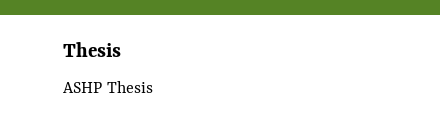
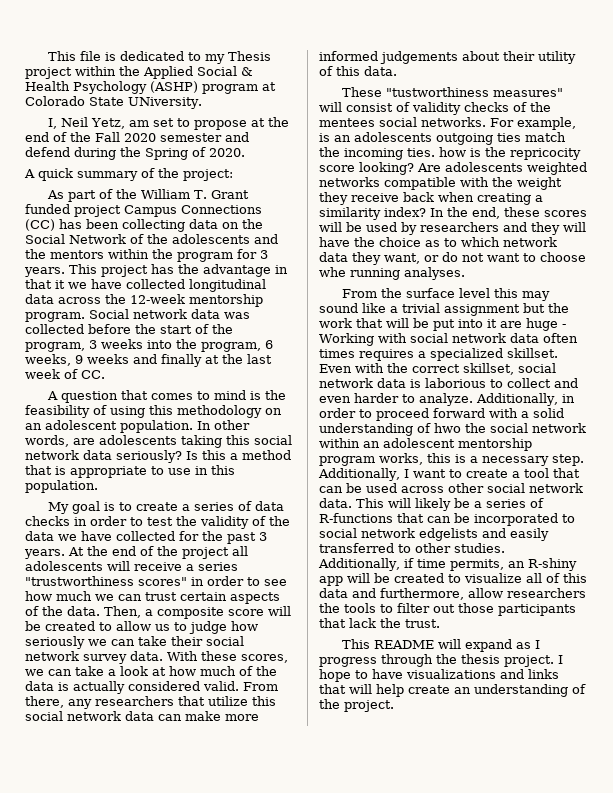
[63,42,121,57] [63,81,153,93] Thesis // ASHP Thesis -> [47,51,271,64] [25,66,253,79] [25,81,276,94] [25,96,202,109] [47,117,289,130] [25,132,249,142] [25,147,245,160] [24,168,233,181] [46,189,249,202] [25,204,262,217] [25,219,263,232] [25,234,278,244] [25,249,268,262] [24,264,288,277] [25,279,266,292] [25,294,263,307] [25,309,250,322] [25,324,233,334] [25,339,273,352] [25,354,272,367] [25,369,105,379] [46,390,286,403] [25,405,282,418] [25,420,250,433] [25,435,292,448] [25,450,291,463] [25,465,235,478] [25,480,98,493] [47,501,284,514] [25,516,290,529] [25,531,267,544] [24,546,248,559] [25,561,238,571] [25,576,287,586] [25,591,280,604] [25,606,291,619] [25,621,258,634] [25,636,244,649] [25,651,288,664] [25,666,277,676] [25,681,278,694] [25,696,276,709] [25,711,259,721] [319,51,576,64] [319,66,397,76] [341,87,563,97] [319,102,551,115] [319,117,576,130] [319,132,566,145] [319,147,581,160] [319,162,587,175] [319,177,562,190] [319,192,543,205] [319,207,587,220] [319,222,586,235] [319,237,557,247] [319,252,586,265] [319,267,465,280] [341,288,550,301] [319,303,569,316] [319,318,566,331] [319,333,578,346] [319,348,558,361] [319,363,556,375] [319,378,578,388] [319,393,575,406] [319,408,564,421] [319,423,586,436] [319,438,532,451] [319,453,584,466] [318,468,580,481] [319,483,583,493] [319,498,544,511] [319,513,575,526] [319,528,549,541] [319,543,505,553] [318,558,577,571] [319,573,587,586] [319,588,586,600] [319,603,576,616] [319,618,440,628] [341,639,540,652] [319,654,563,667] [319,669,559,682] [319,684,586,697] [319,699,394,712] This file is dedicated to my Thesis project within the Applied Social & Health Psychology (ASHP) program at Colorado State UNiversity. // I, Neil Yetz, am set to propose at the end of the Fall 2020 semester and defend during the Spring of 2020. // A quick summary of the project: // As part of the William T. Grant funded project Campus Connections (CC) has been collecting data on the Social Network of the adolescents and the mentors within the program for 3 years. This project has the advantage in that it we have collected longitudinal data across the 12-week mentorship program. Social network data was collected before the start of the program, 3 weeks into the program, 6 weeks, 9 weeks and finally at the last week of CC. // A question that comes to mind is the feasibility of using this methodology on an adolescent population. In other words, are adolescents taking this social network data seriously? Is this a method that is appropriate to use in this population. // My goal is to create a series of data checks in order to test the validity of the data we have collected for the past 3 years. At the end of the project all adolescents will receive a series "trustworthiness scores" in order to see how much we can trust certain aspects of the data. Then, a composite score will be created to allow us to judge how seriously we can take their social network survey data. With these scores, we can take a look at how much of the data is actually considered valid. From there, any researchers that utilize this social network data can make more informed judgements about their utility of this data. // These "tustworthiness measures" will consist of validity checks of the mentees social networks. For example, is an adolescents outgoing ties match the incoming ties. how is the repricocity score looking? Are adolescents weighted networks compatible with the weight they receive back when creating a similarity index? In the end, these scores will be used by researchers and they will have the choice as to which network data they want, or do not want to choose whe running analyses. // From the surface level this may sound like a trivial assignment but the work that will be put into it are huge - Working with social network data often times requires a specialized skillset. Even with the correct skillset, social network data is laborious to collect and even harder to analyze. Additionally, in order to proceed forward with a solid understanding of hwo the social network within an adolescent mentorship program works, this is a necessary step. Additionally, I want to create a tool that can be used across other social network data. This will likely be a series of R-functions that can be incorporated to social network edgelists and easily transferred to other studies. Additionally, if time permits, an R-shiny app will be created to visualize all of this data and furthermore, allow researchers the tools to filter out those participants that lack the trust. // This README will expand as I progress through the thesis project. I hope to have visualizations and links that will help create an understanding of the project.

